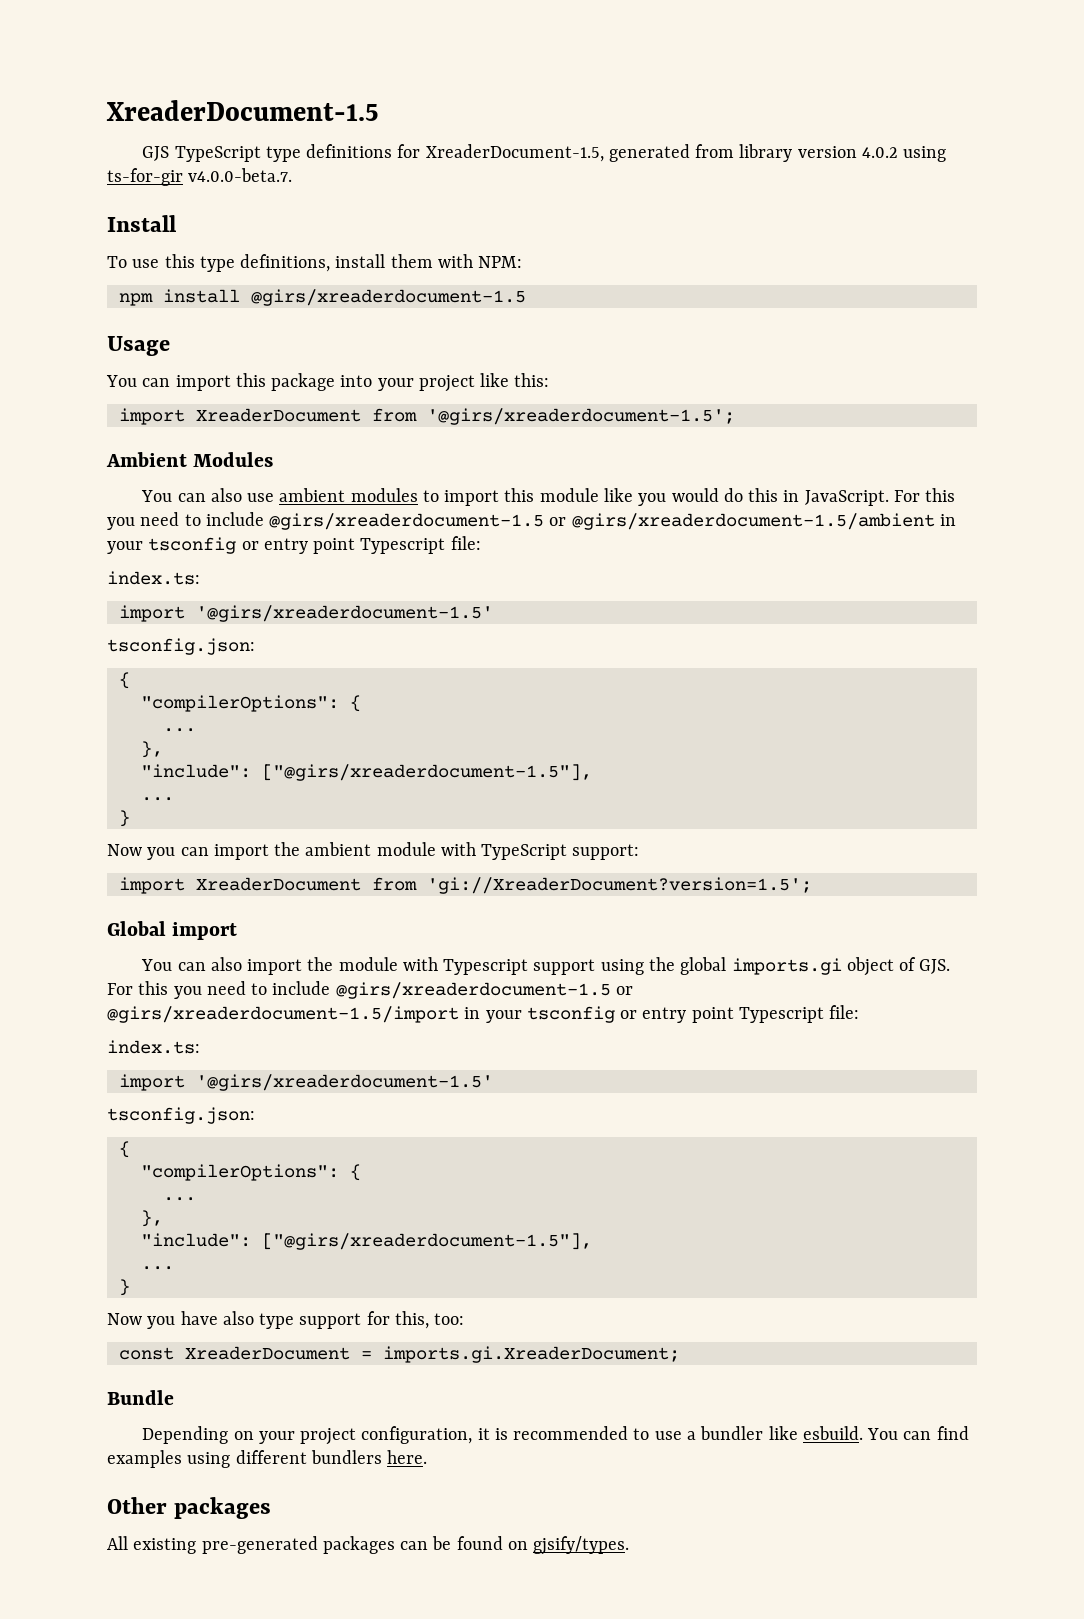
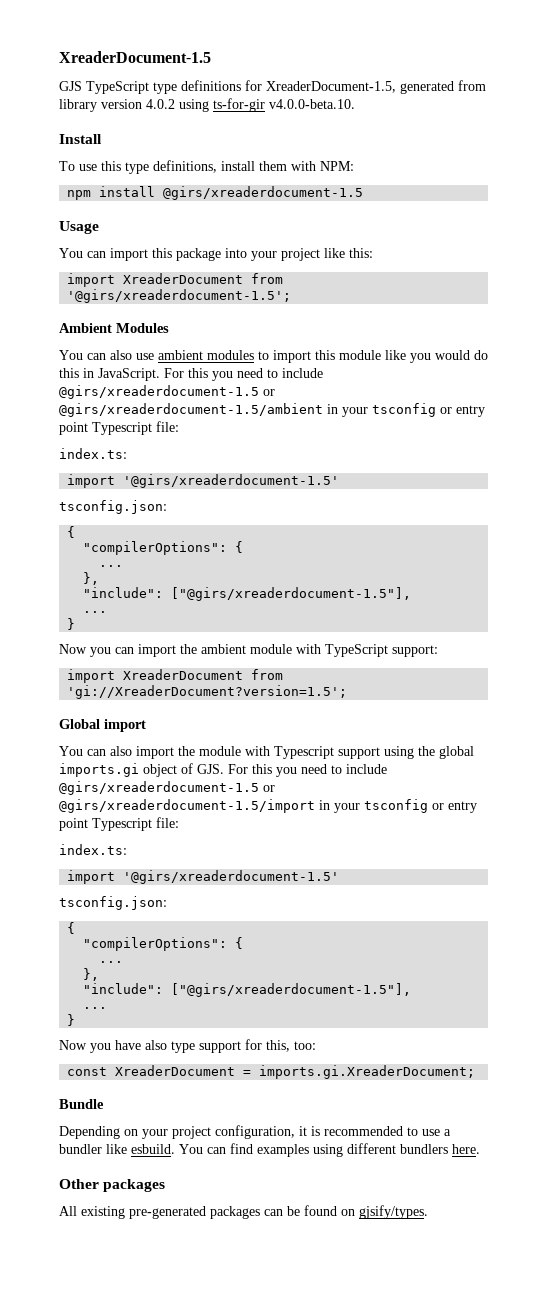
[188,168,293,182] v4.0.0-beta.7. -> [269,99,355,109] v4.0.0-beta.10.

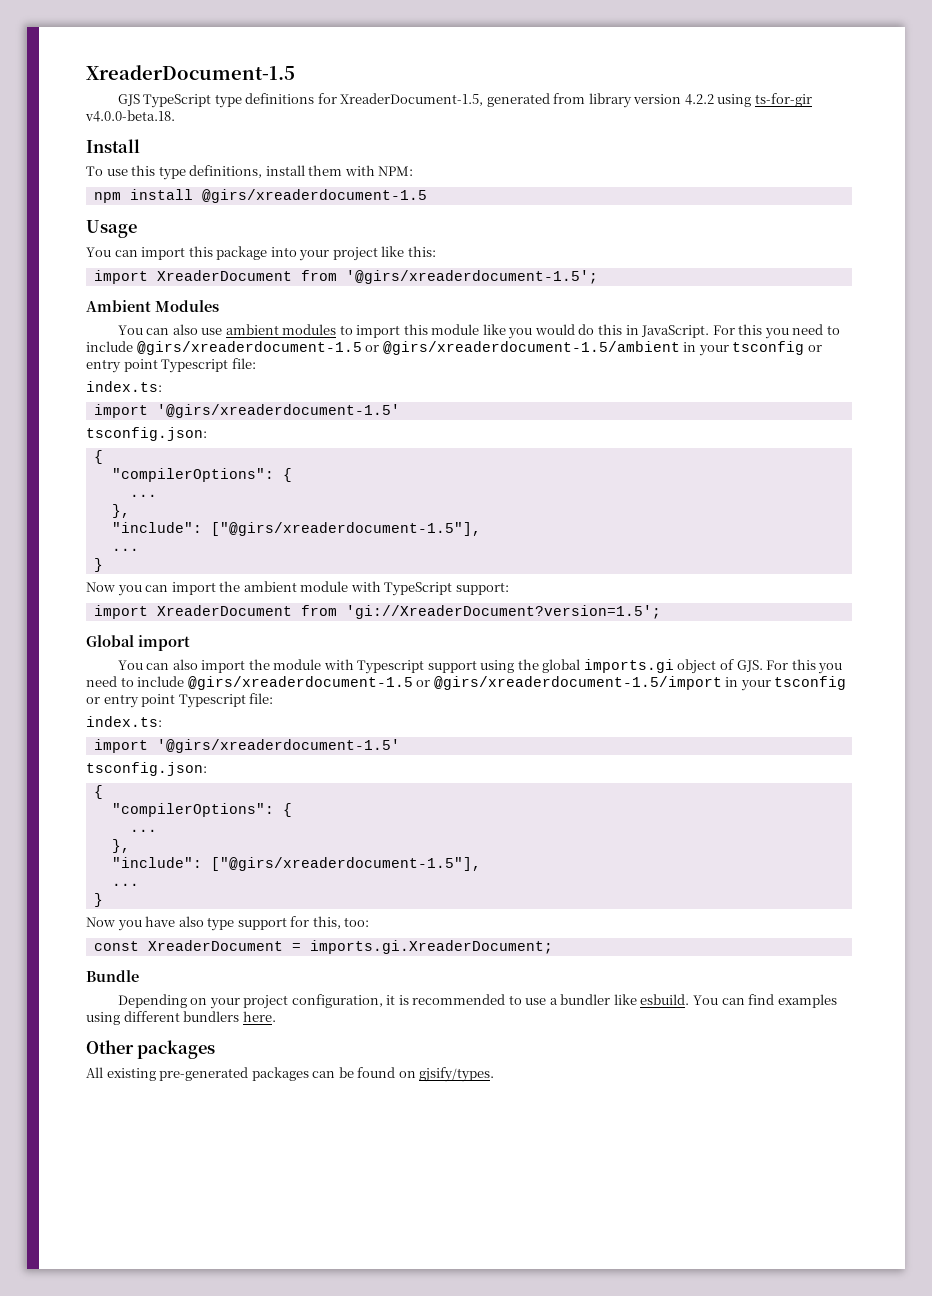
[146,99,175,109] 4.0.2 -> [684,94,714,105] 4.2.2
[269,99,355,109] v4.0.0-beta.10. -> [85,110,175,122] v4.0.0-beta.18.

